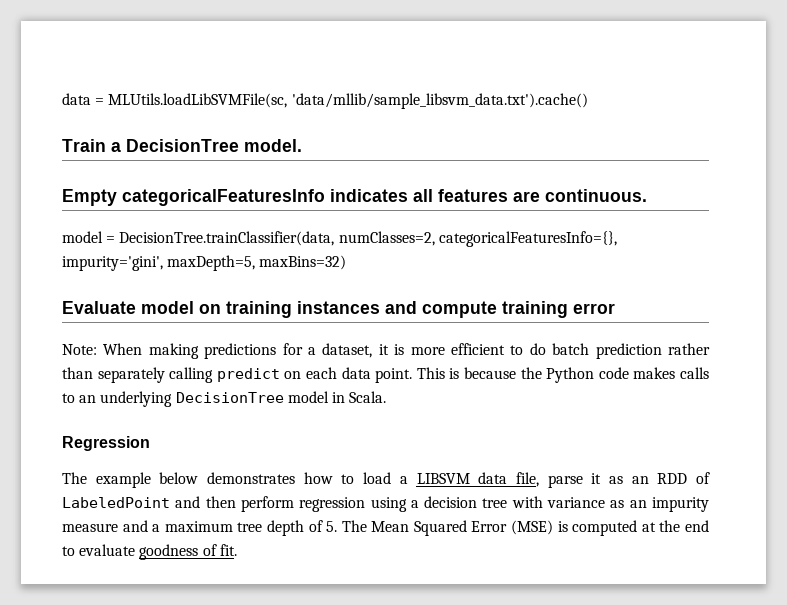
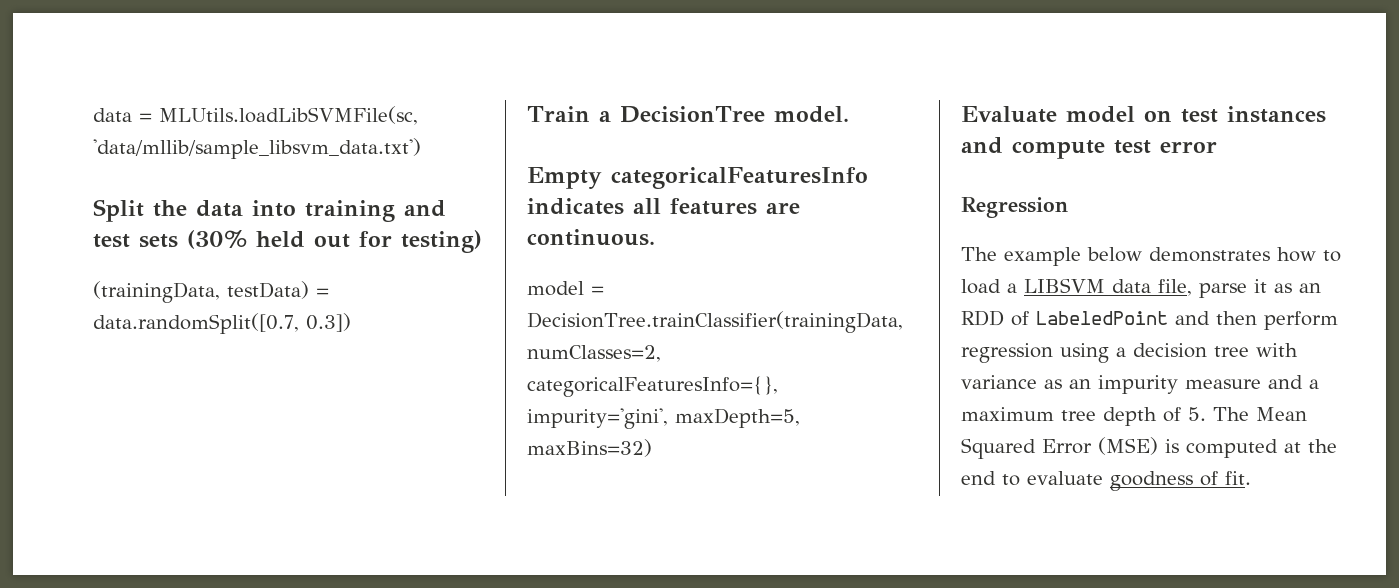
[291,93,588,109] 'data/mllib/sample_libsvm_data.txt').cache() -> [93,138,421,159] [93,199,446,222] [93,230,482,253] [93,281,329,303] [93,313,351,334] 'data/mllib/sample_libsvm_data.txt') // Split the data into training and test sets (30% held out for testing) // (trainingData, testData) = data.randomSplit([0.7, 0.3])
[119,231,335,246] DecisionTree.trainClassifier(data, -> [527,311,903,333] DecisionTree.trainClassifier(trainingData,
[226,301,292,318] training -> [1180,109,1218,123] test
[502,301,568,318] training -> [1114,140,1151,154] test
[62,343,710,359] [62,367,710,383] [62,391,387,407] // Note: When making predictions for a dataset, it is more efficient to do batch prediction rather than separately calling predict on each data point. This is because the Python code makes calls to an underlying DecisionTree model in Scala. -> (1217, 147) none

